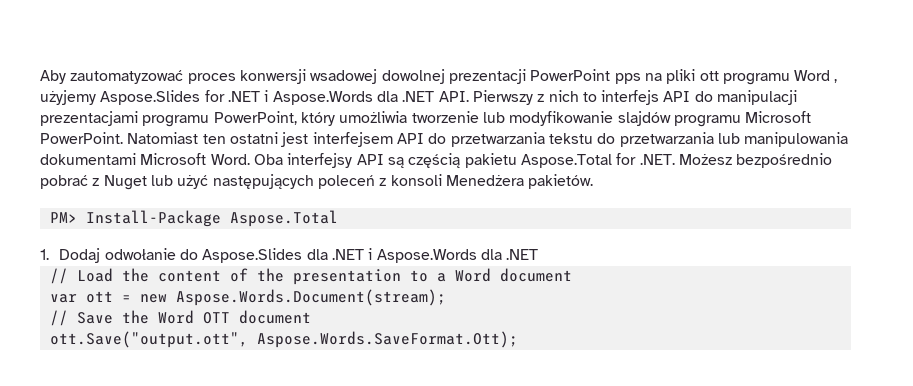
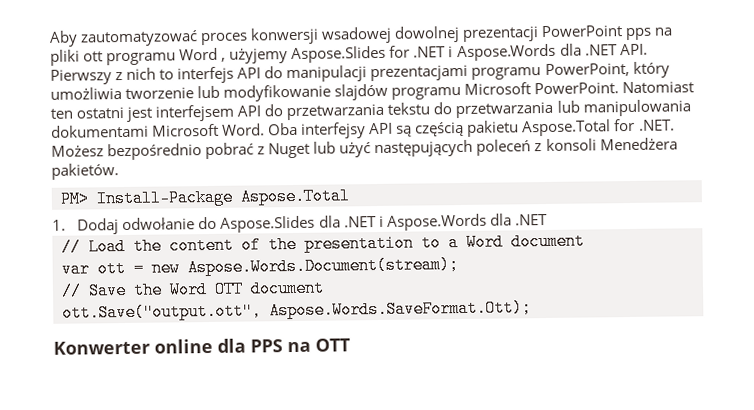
(518, 339) none -> [53,338,351,355] // Konwerter online dla PPS na OTT

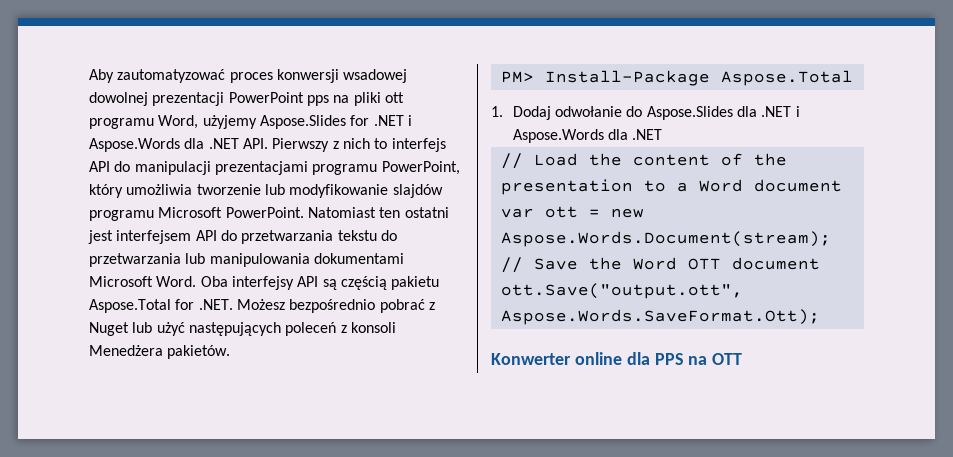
[179,47,227,62] Word , -> [158,115,199,129] Word,

